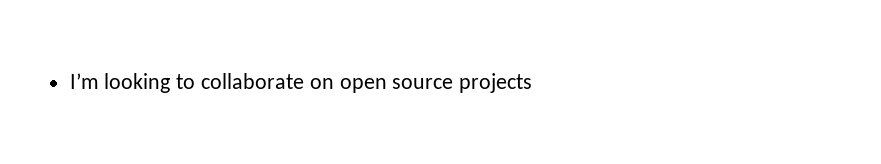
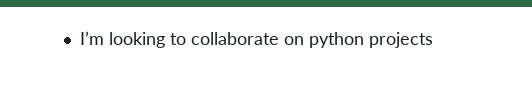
[339,78,454,93] open source -> [308,32,364,48] python

